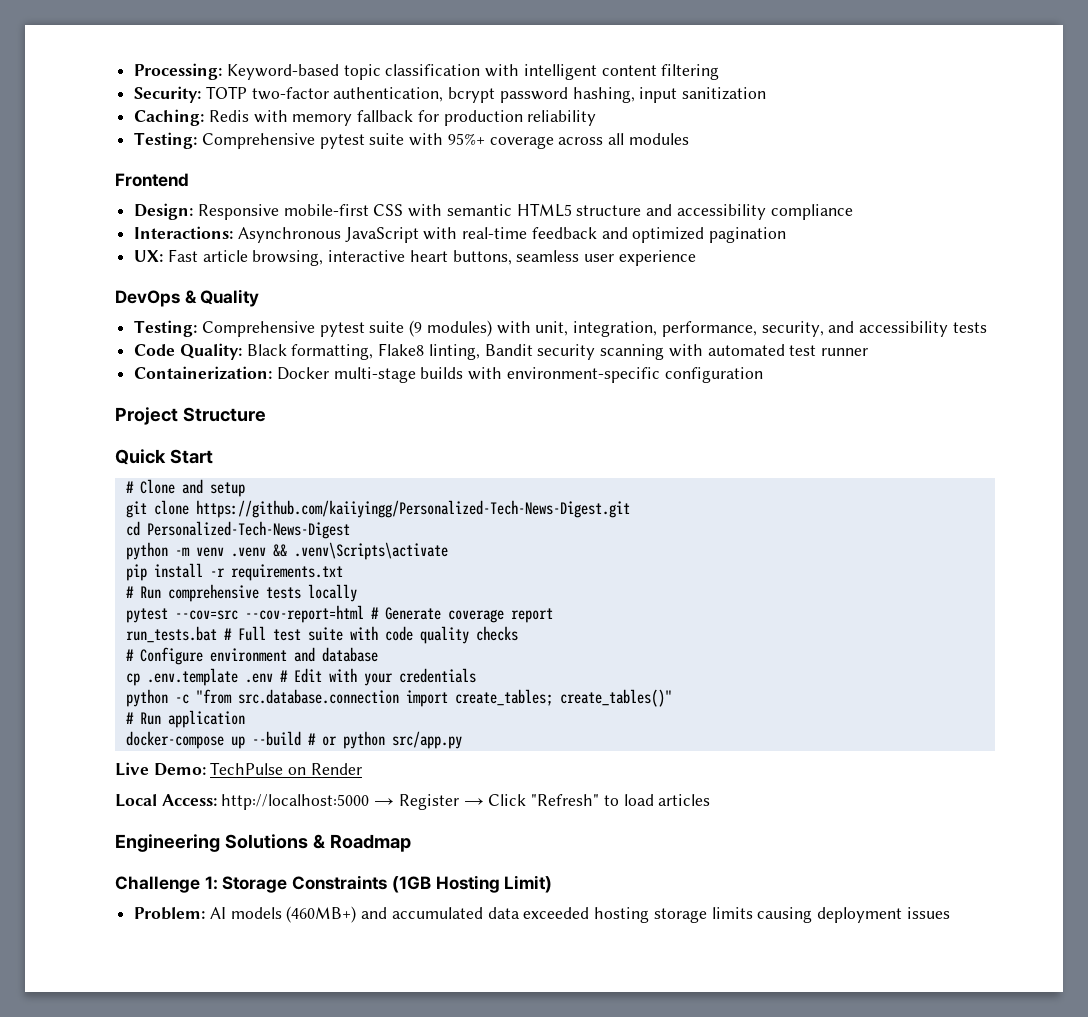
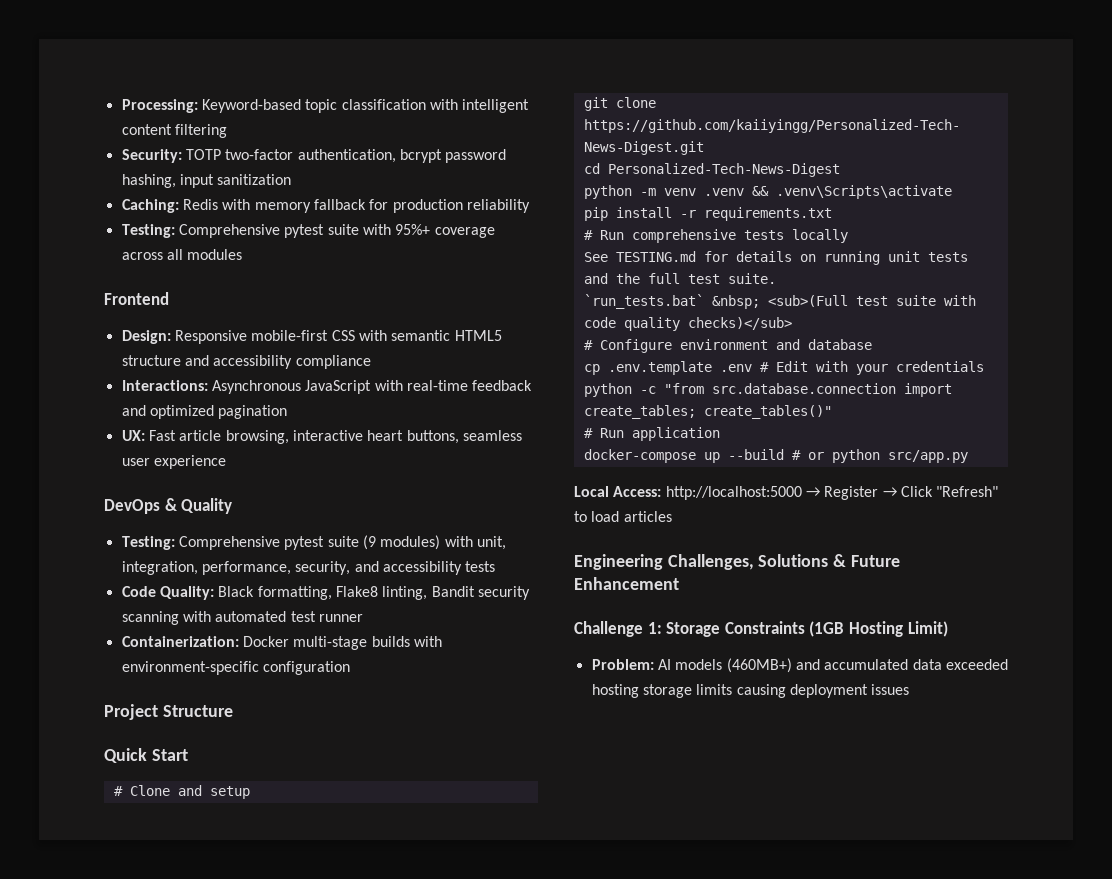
[125,605,553,623] [125,626,266,643] pytest --cov=src --cov-report=html # Generate coverage report // run_tests.bat # Full -> [583,251,968,265] [583,273,776,284] [583,294,848,309] See TESTING.md for details on running unit tests and the full test suite. // `run_tests.bat` &nbsp; <sub>(Full
[475,626,518,641] checks -> [687,317,792,330] checks)</sub>
[115,762,362,776] // Live Demo: TechPulse on Render -> (968, 456) none
(220, 843) none -> [667,554,754,570] Challenges,
[329,834,411,852] Roadmap -> [850,555,900,567] [574,577,679,590] Future Enhancement

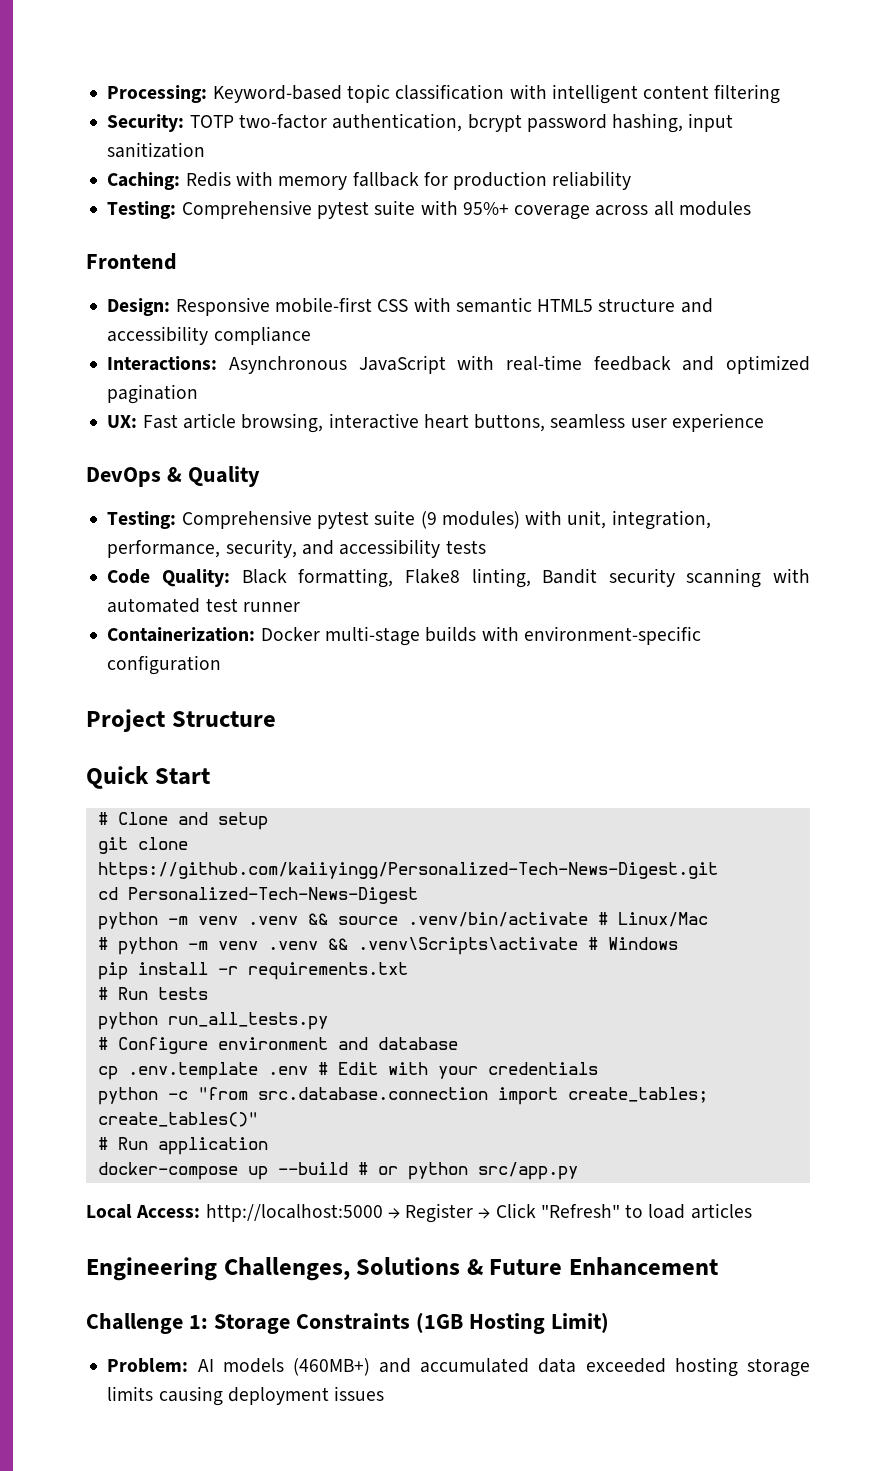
(769, 191) none -> [337,912,708,927] [97,937,348,955] source .venv/bin/activate # Linux/Mac // # python -m venv .venv &&
(952, 192) none -> [587,937,678,950] # Windows
[631,229,848,243] [583,251,968,265] [583,273,776,284] [583,294,976,309] [583,317,792,331] comprehensive tests locally // See TESTING.md for details on running unit tests and the full test suite. // `run_tests.bat` &nbsp; <sub>(Full test suite with code quality checks)</sub> -> [157,987,208,1000] [97,1012,328,1030] tests // python run_all_tests.py

